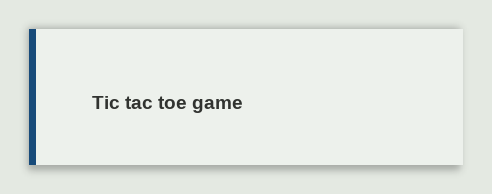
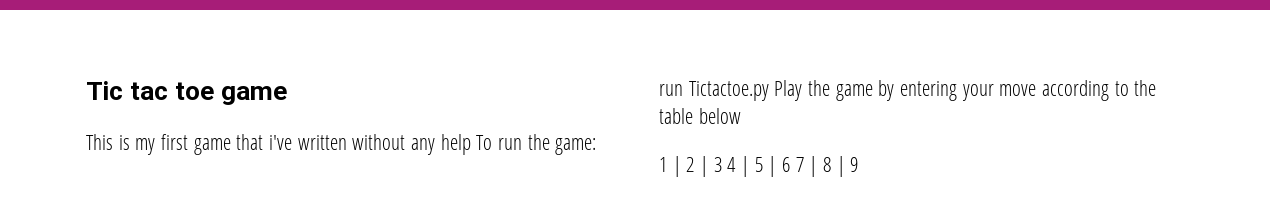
(244, 106) none -> [86,134,597,155] [659,80,1157,101] [659,108,741,124] [659,156,859,177] // This is my first game that i've written without any help To run the game: run Tictactoe.py Play the game by entering your move according to the table below // 1 | 2 | 3 4 | 5 | 6 7 | 8 | 9

